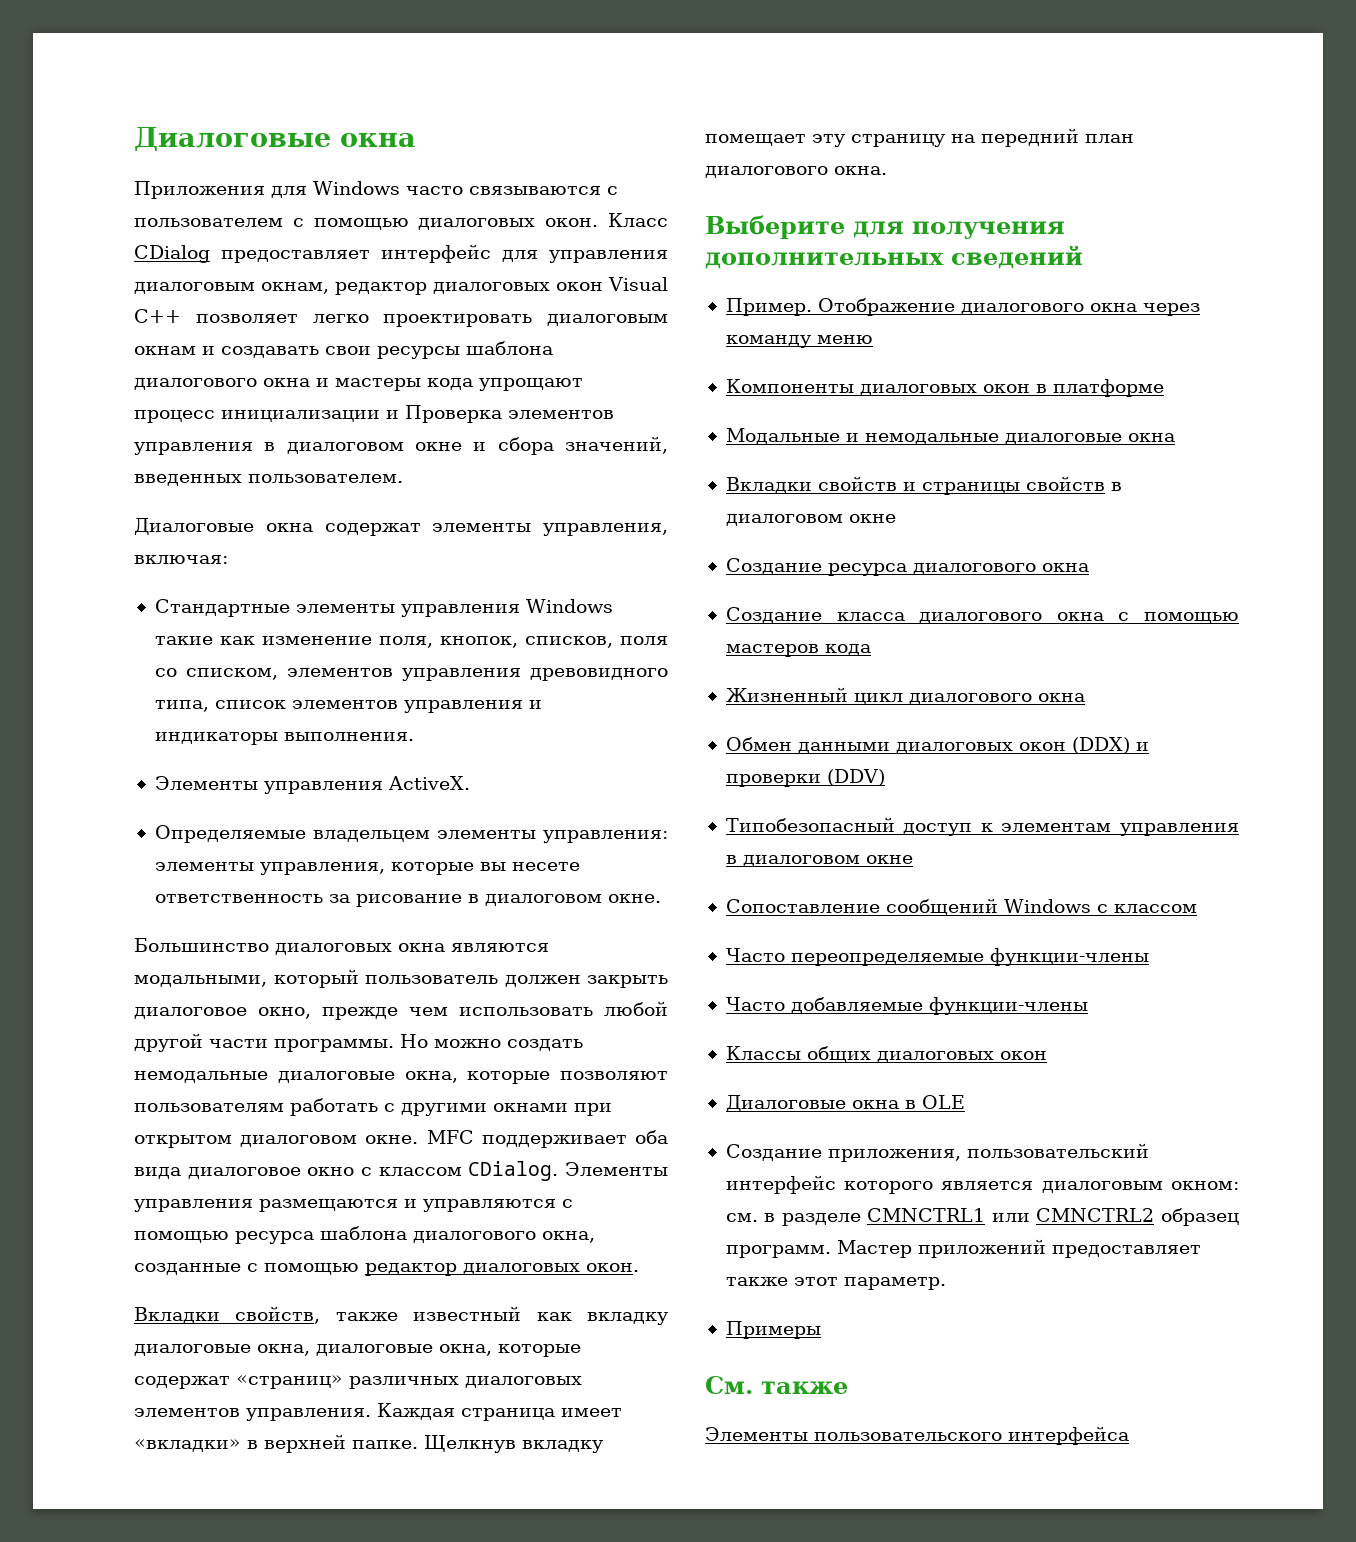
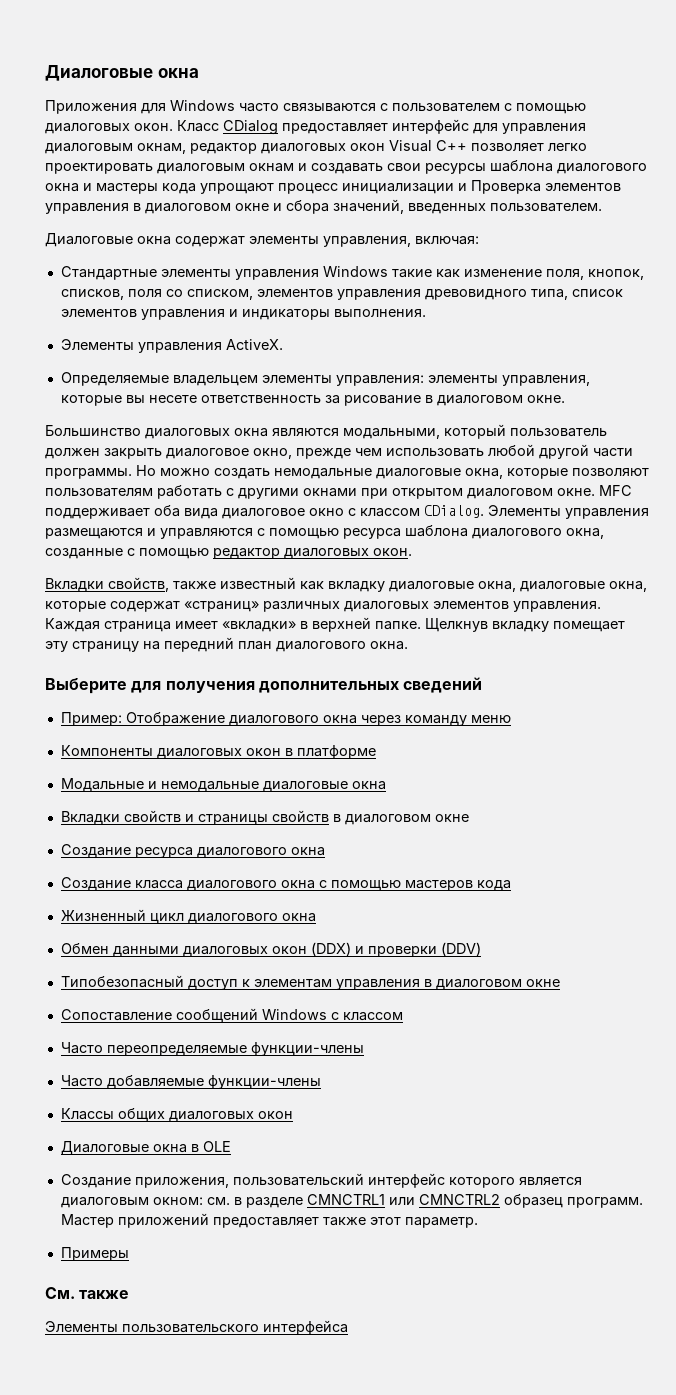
[725,298,812,316] Пример. -> [60,712,122,726] Пример:

